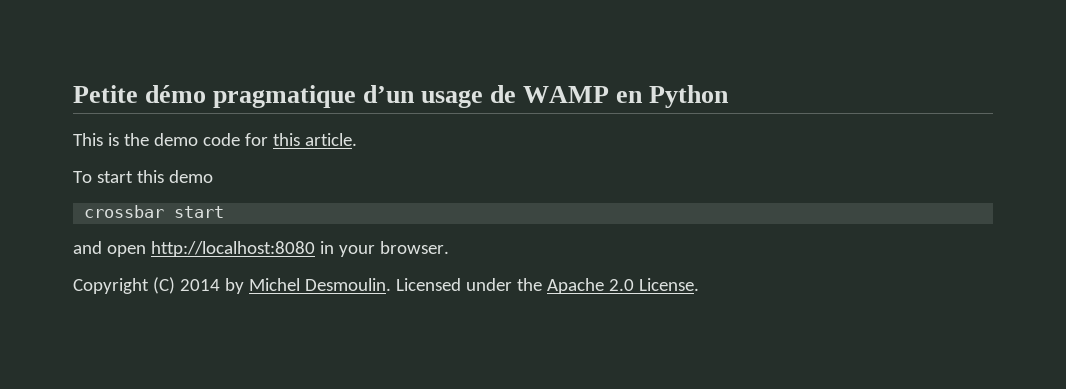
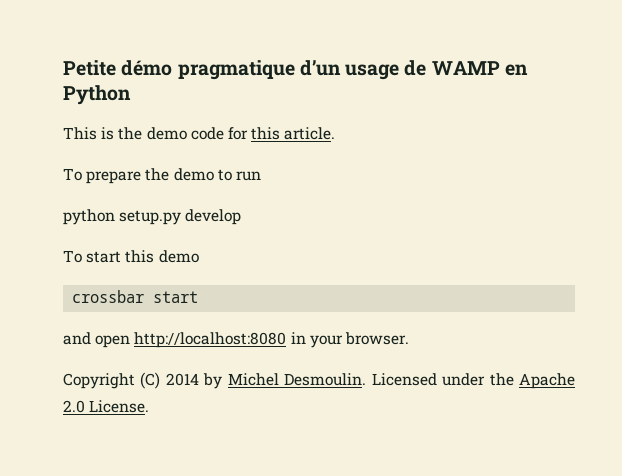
(357, 139) none -> [63,168,261,184] [63,209,242,225] // To prepare the demo to run // python setup.py develop

